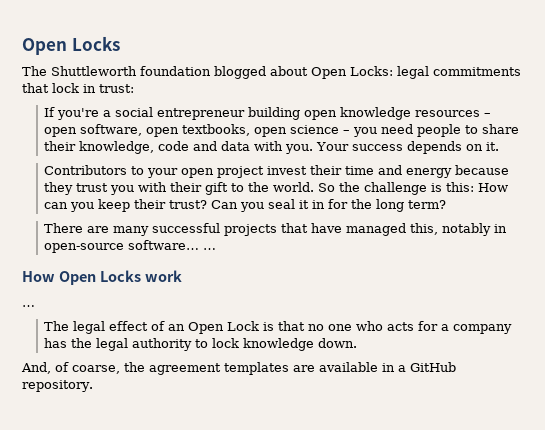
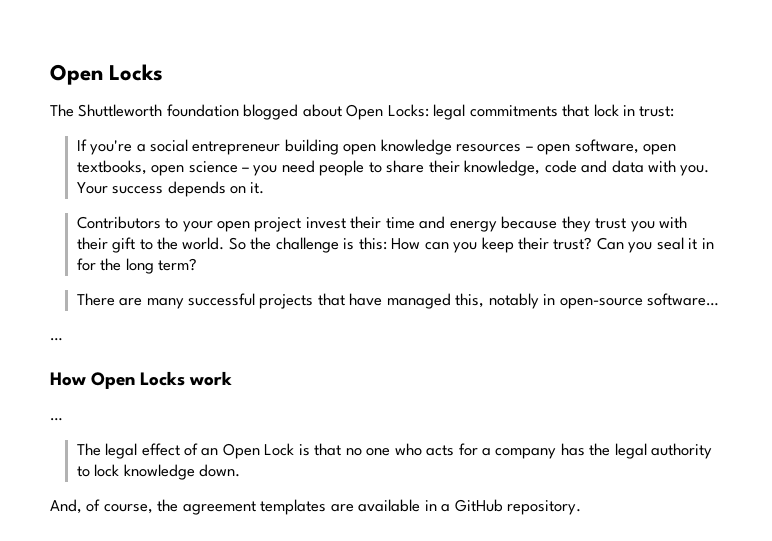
(200, 245) none -> (720, 299) //
[72,365,120,374] coarse, -> [103,504,153,514] course,

